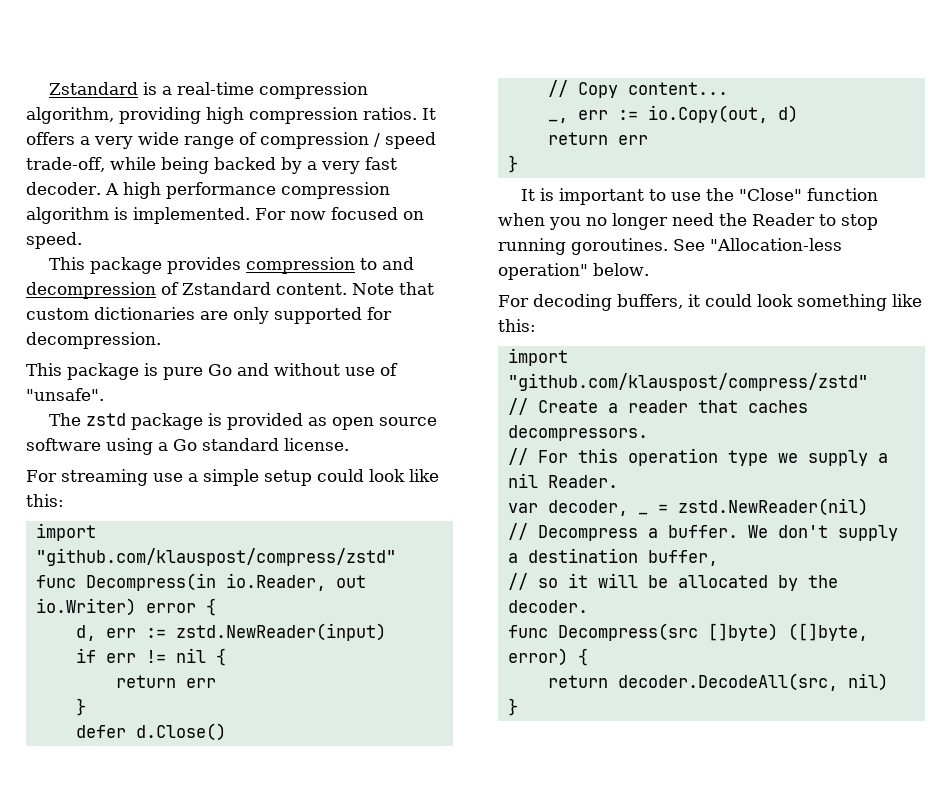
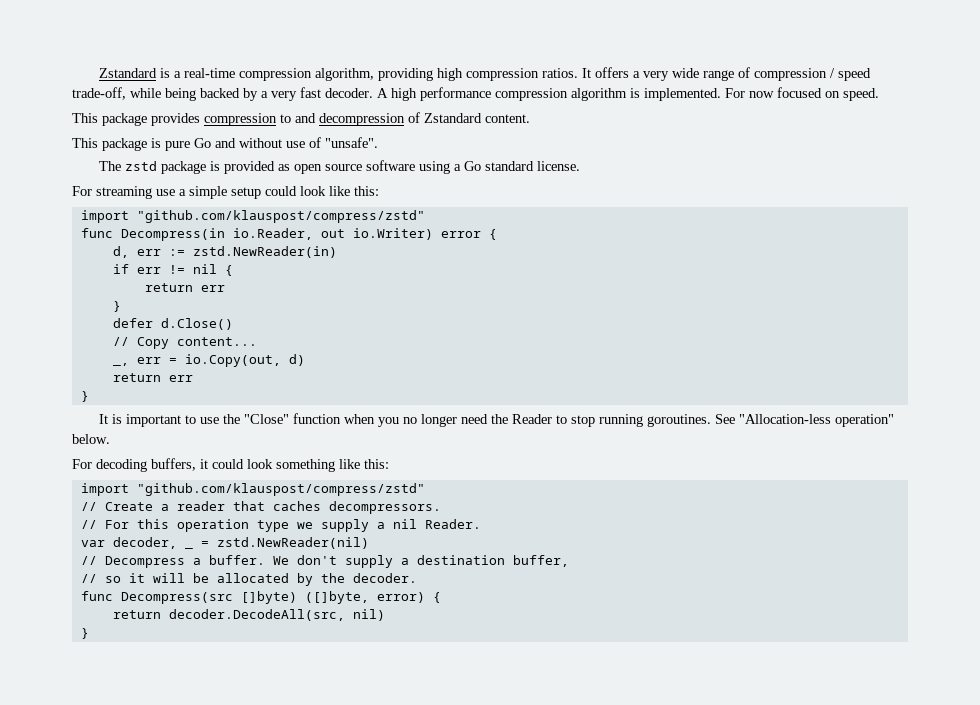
[352,282,434,295] [26,307,392,324] [26,332,161,349] Note that custom dictionaries are only supported for decompression. -> (530, 118) none
[175,623,386,641] zstd.NewReader(input) -> [192,246,337,258] zstd.NewReader(in)
[617,110,638,120] := -> [168,358,177,364] =

